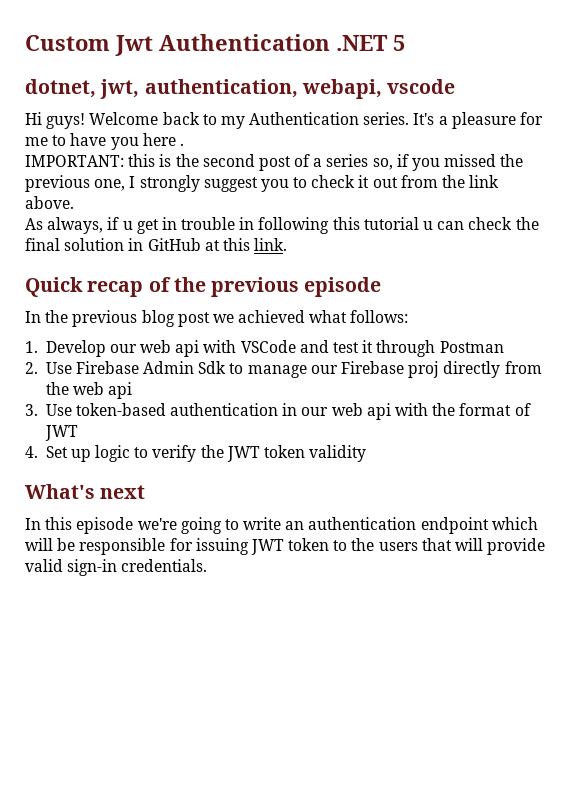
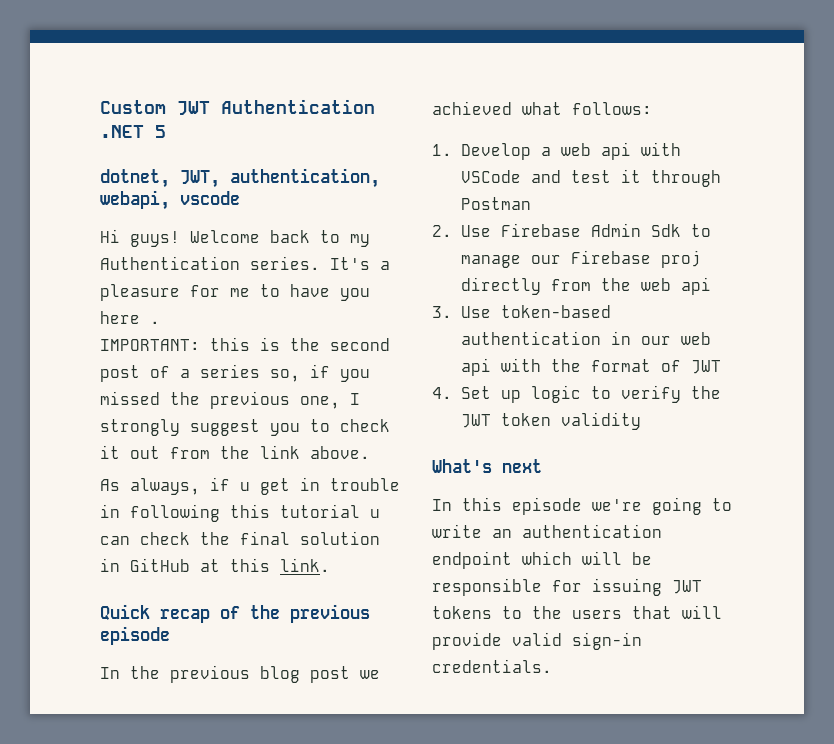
[115,35,153,56] Jwt -> [177,101,210,115] JWT
[100,79,140,99] jwt, -> [180,170,220,188] JWT,
[109,344,137,353] our -> [541,147,552,156] a
[288,538,330,551] token -> [432,606,492,619] tokens

